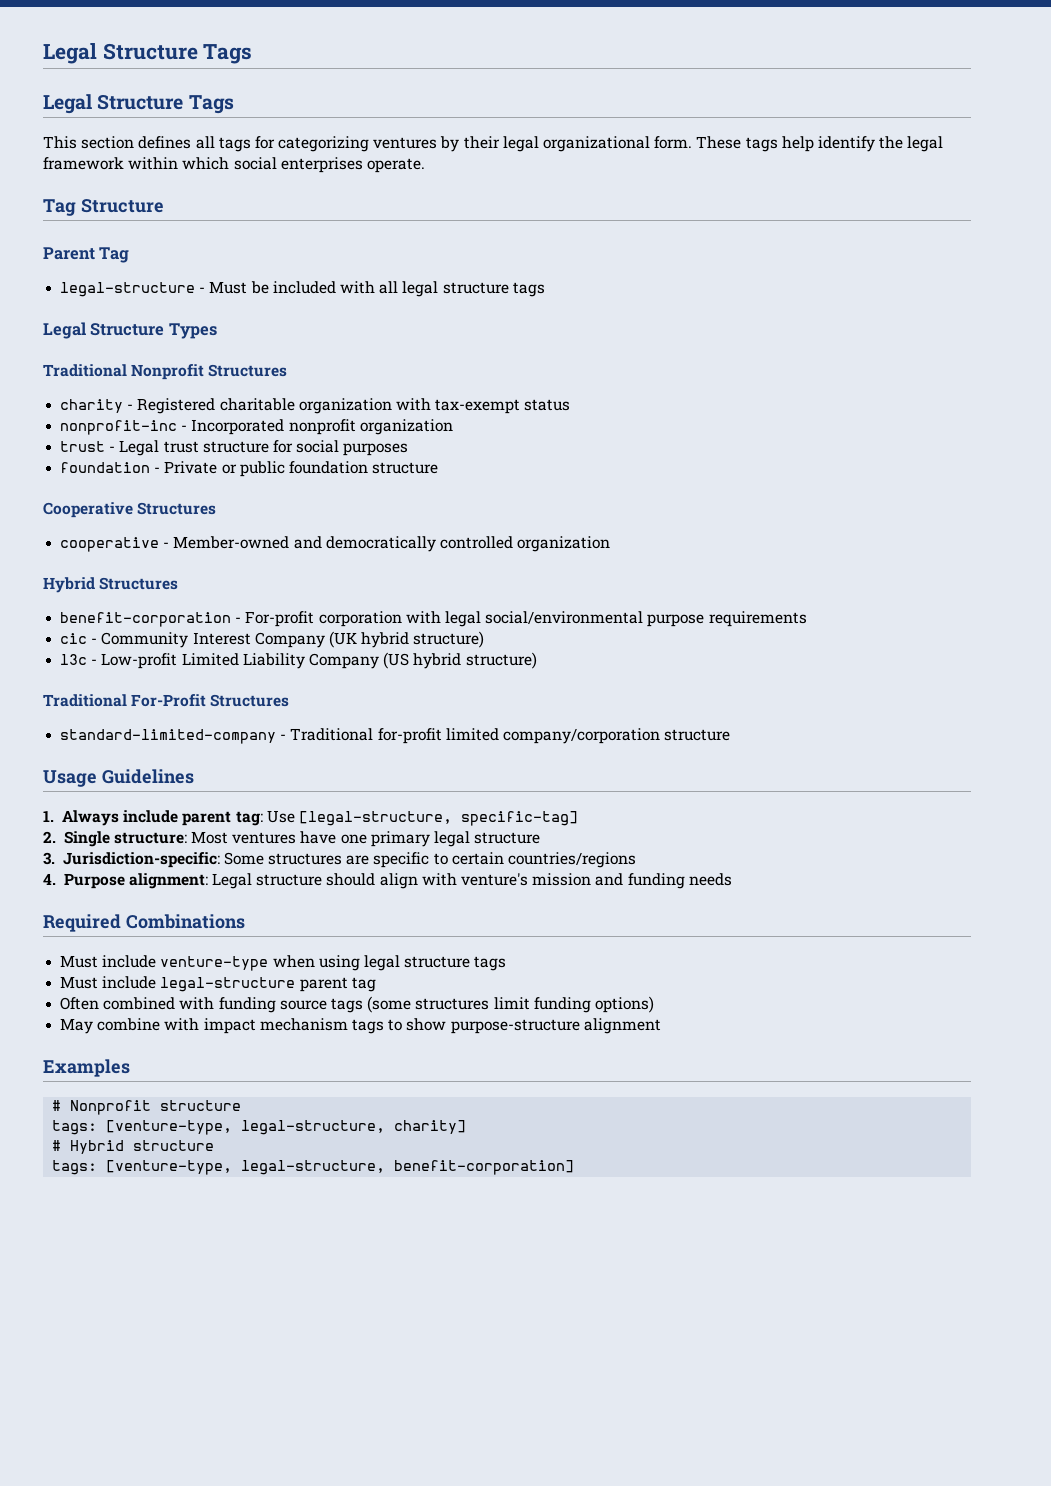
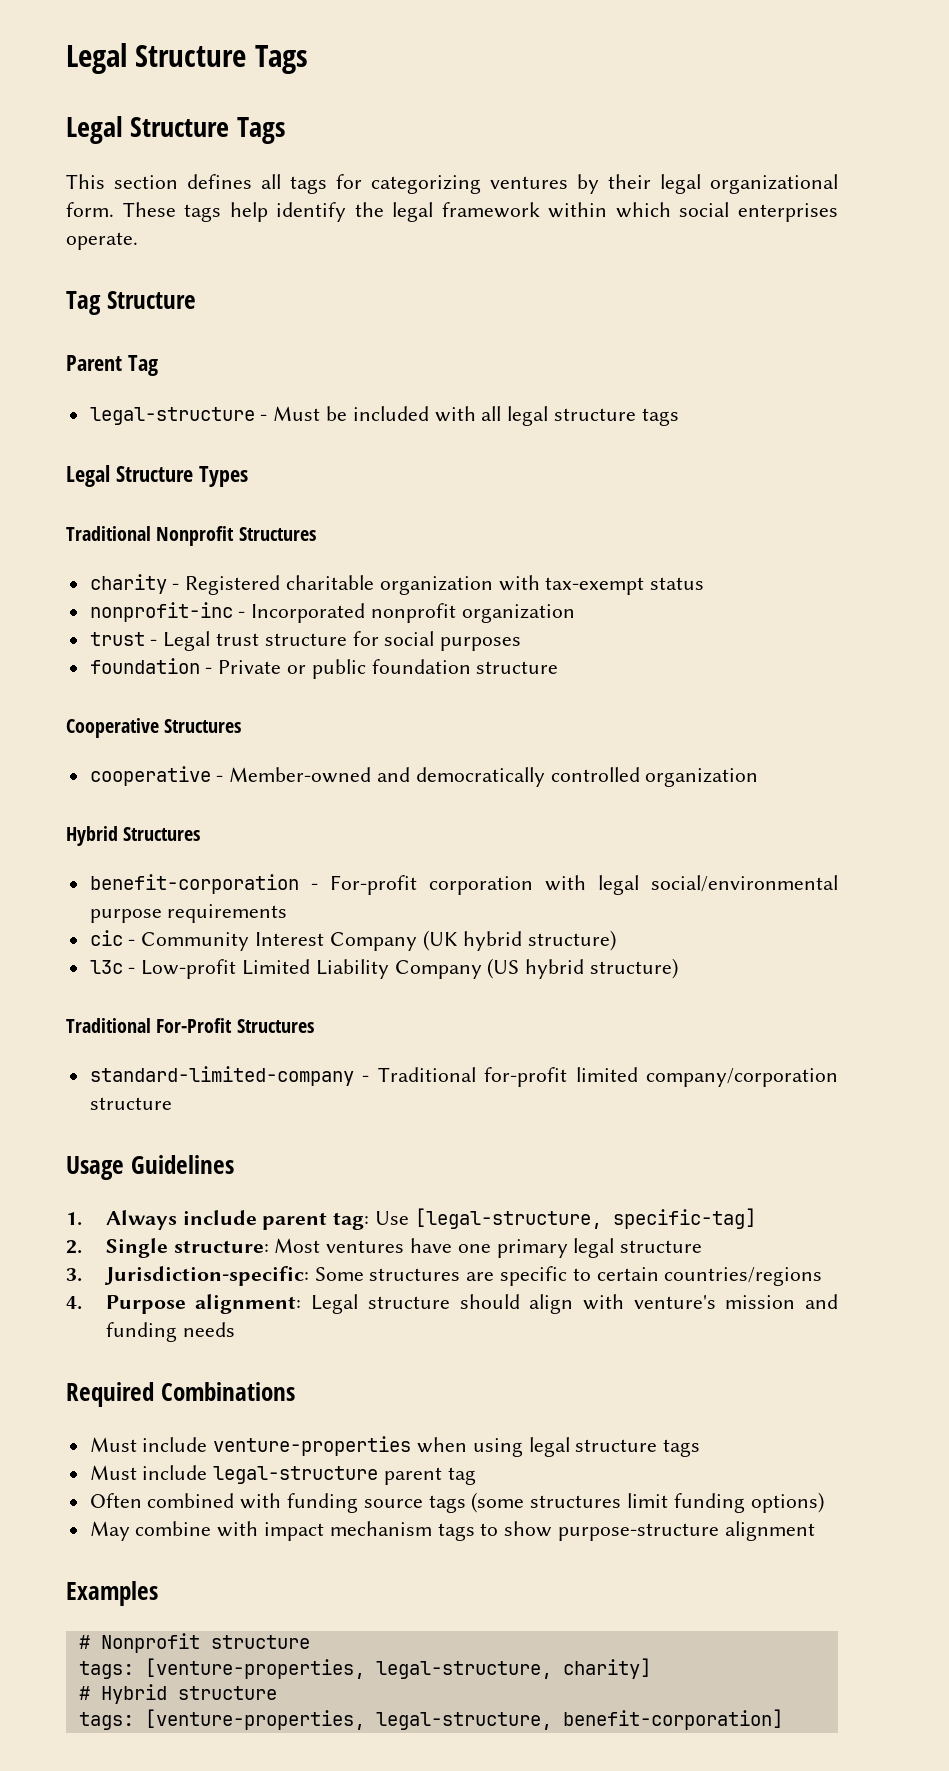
[160,956,269,971] venture-type -> [213,1436,412,1456] venture-properties
[106,1120,233,1135] [venture-type, -> [144,1658,365,1679] [venture-properties,
[106,1160,233,1175] [venture-type, -> [144,1709,365,1730] [venture-properties,

